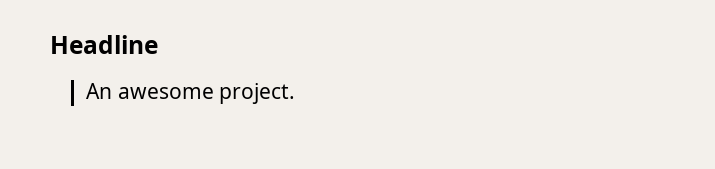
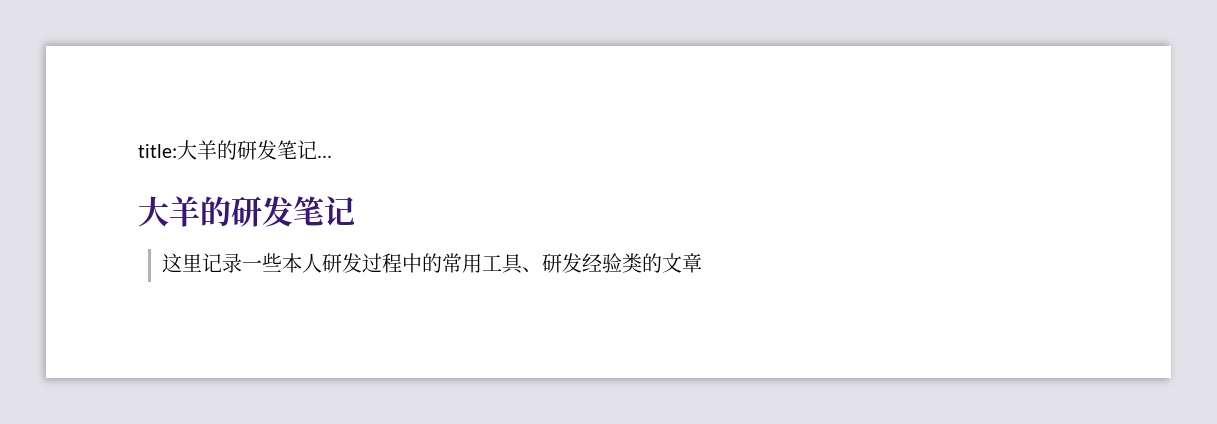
[50,35,158,54] [85,83,296,104] Headline // An awesome project. -> [138,140,332,160] [138,196,355,227] [161,253,702,274] title:大羊的研发笔记... // 大羊的研发笔记 // 这里记录一些本人研发过程中的常用工具、研发经验类的文章

